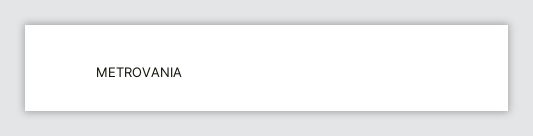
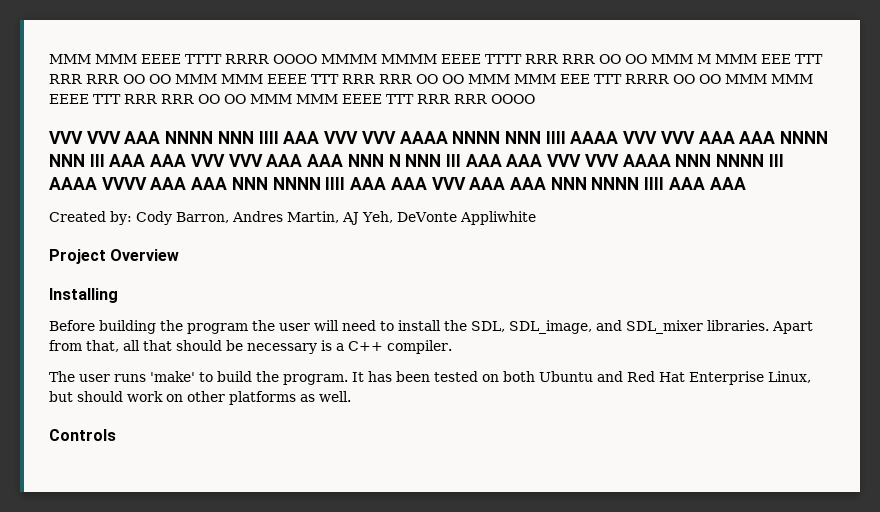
[96,67,182,78] METROVANIA -> [49,54,823,64] [49,74,813,84] [49,94,535,104] [49,131,829,144] [49,154,784,167] [49,177,746,190] [49,211,536,225] [49,249,180,264] [49,288,118,303] [49,320,813,334] [49,340,452,354] [49,371,811,385] [49,391,351,405] [49,429,116,441] MMM MMM EEEE TTTT RRRR OOOO MMMM MMMM EEEE TTTT RRR RRR OO OO MMM M MMM EEE TTT RRR RRR OO OO MMM MMM EEEE TTT RRR RRR OO OO MMM MMM EEE TTT RRRR OO OO MMM MMM EEEE TTT RRR RRR OO OO MMM MMM EEEE TTT RRR RRR OOOO // VVV VVV AAA NNNN NNN IIII AAA VVV VVV AAAA NNNN NNN IIII AAAA VVV VVV AAA AAA NNNN NNN III AAA AAA VVV VVV AAA AAA NNN N NNN III AAA AAA VVV VVV AAAA NNN NNNN III AAAA VVVV AAA AAA NNN NNNN IIII AAA AAA VVV AAA AAA NNN NNNN IIII AAA AAA // Created by: Cody Barron, Andres Martin, AJ Yeh, DeVonte Appliwhite // Project Overview // Installing // Before building the program the user will need to install the SDL, SDL_image, and SDL_mixer libraries. Apart from that, all that should be necessary is a C++ compiler. // The user runs 'make' to build the program. It has been tested on both Ubuntu and Red Hat Enterprise Linux, but should work on other platforms as well. // Controls

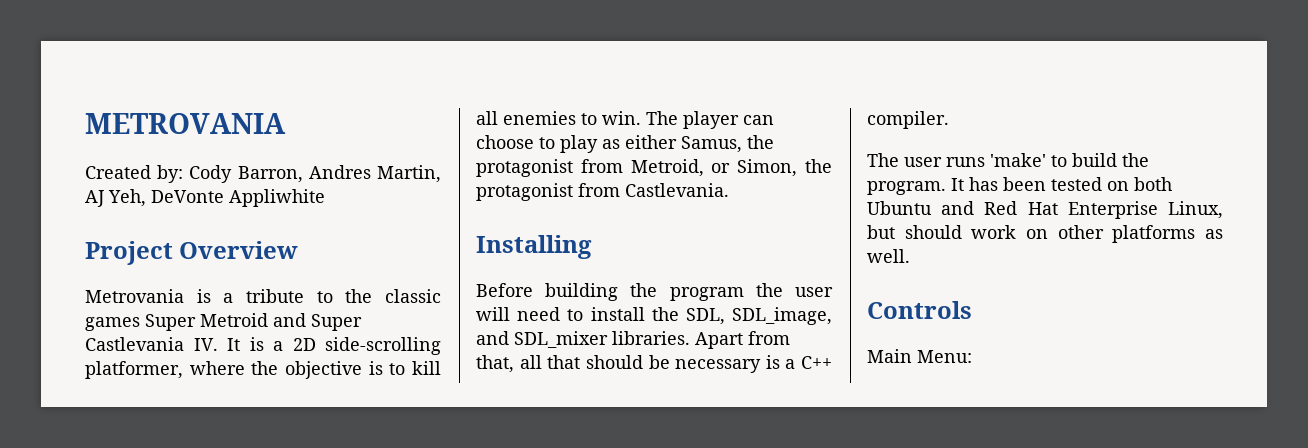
[49,54,823,64] [49,74,813,84] [49,94,535,104] [49,131,829,144] [49,154,784,167] [49,177,746,190] MMM MMM EEEE TTTT RRRR OOOO MMMM MMMM EEEE TTTT RRR RRR OO OO MMM M MMM EEE TTT RRR RRR OO OO MMM MMM EEEE TTT RRR RRR OO OO MMM MMM EEE TTT RRRR OO OO MMM MMM EEEE TTT RRR RRR OO OO MMM MMM EEEE TTT RRR RRR OOOO // VVV VVV AAA NNNN NNN IIII AAA VVV VVV AAAA NNNN NNN IIII AAAA VVV VVV AAA AAA NNNN NNN III AAA AAA VVV VVV AAA AAA NNN N NNN III AAA AAA VVV VVV AAAA NNN NNNN III AAAA VVVV AAA AAA NNN NNNN IIII AAA AAA VVV AAA AAA NNN NNNN IIII AAA AAA -> [85,113,286,134] METROVANIA
(180, 255) none -> [85,289,441,303] [85,313,362,331] [85,337,441,355] [85,361,442,379] [476,111,774,129] [476,135,774,153] [476,159,832,177] [476,183,729,201] // Metrovania is a tribute to the classic games Super Metroid and Super Castlevania IV. It is a 2D side-scrolling platformer, where the objective is to kill all enemies to win. The player can choose to play as either Samus, the protagonist from Metroid, or Simon, the protagonist from Castlevania.
(116, 435) none -> [867,349,972,363] // Main Menu:

